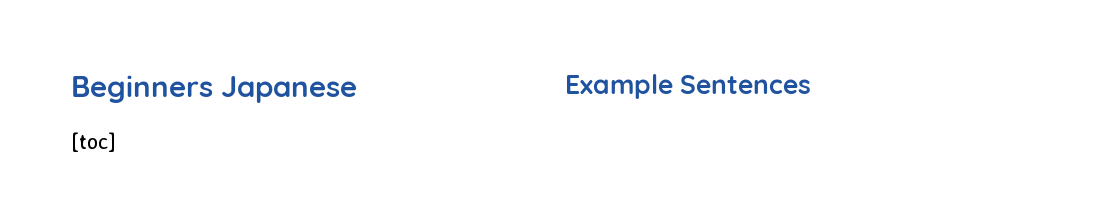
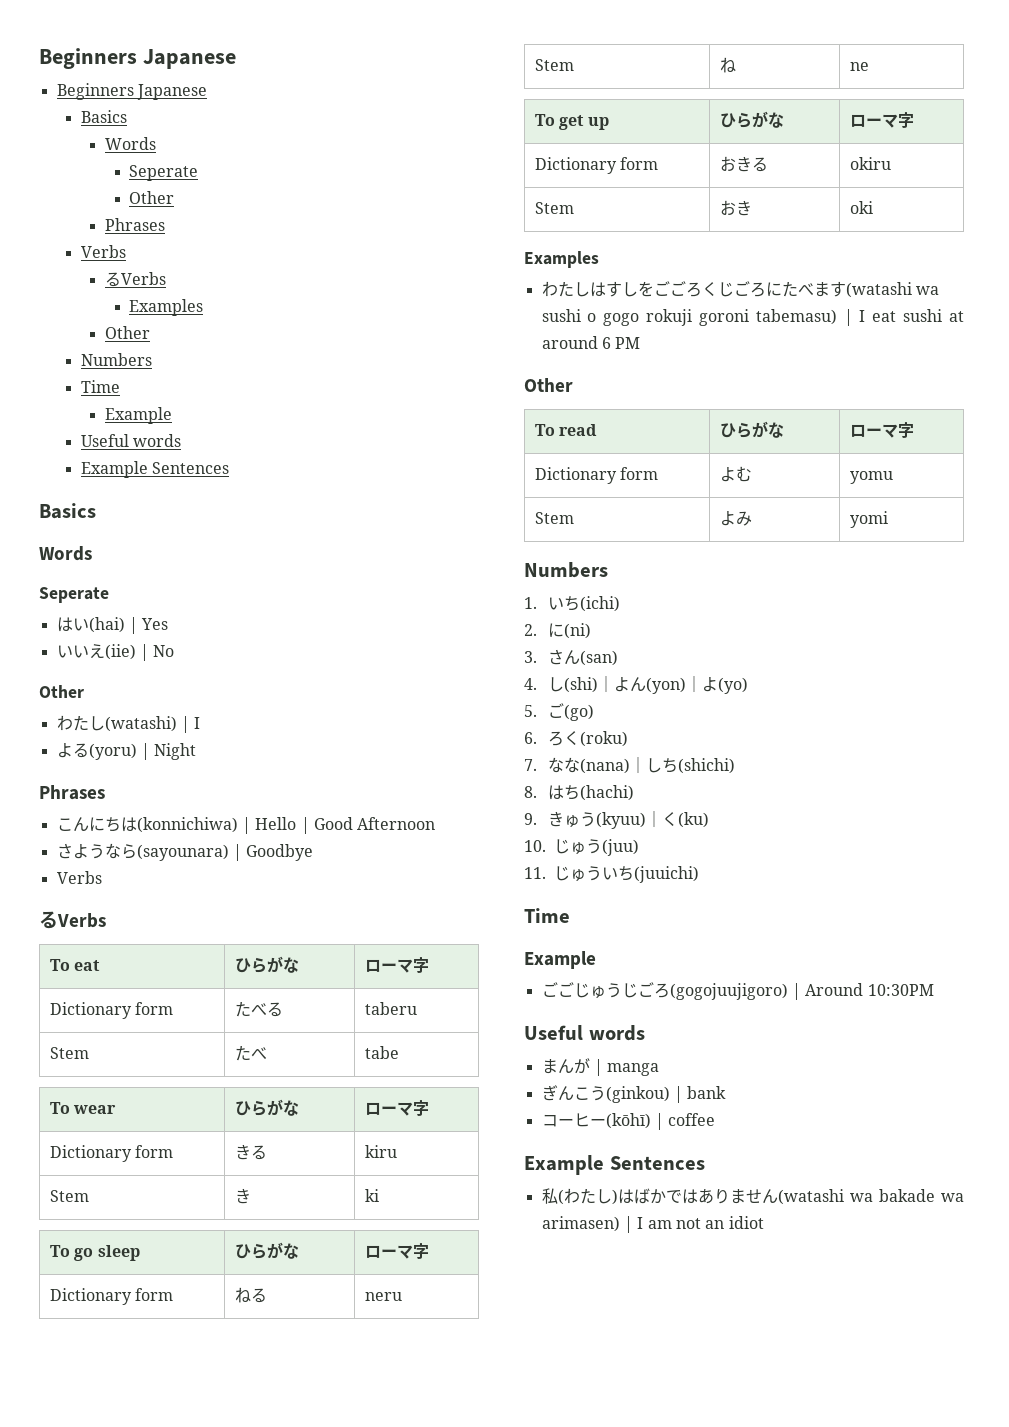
[71,75,357,103] [71,132,116,152] [565,74,812,99] Beginners Japanese // [toc] // Example Sentences -> [39,48,236,69] [56,83,207,100] [80,110,127,123] [104,137,156,150] [128,165,198,181] [128,191,174,204] [104,218,165,231] [80,245,126,258] [104,272,166,287] [128,299,203,316] [104,326,150,339] [80,353,152,366] [80,380,120,393] [104,407,172,424] [80,434,182,447] [80,461,230,478] [39,503,96,519] [39,546,92,561] [39,587,109,603] [56,617,169,634] [56,644,175,661] [39,685,84,698] [56,715,201,733] [56,743,197,760] [39,785,105,800] [56,817,436,834] [56,843,314,861] [56,871,102,884] [39,911,106,929] [50,959,101,971] [235,956,300,973] [365,957,430,973] [50,1002,174,1019] [235,1001,284,1017] [365,1002,418,1015] [50,1047,90,1059] [235,1045,268,1061] [365,1046,400,1059] [50,1102,117,1114] [235,1099,300,1116] [365,1100,430,1116] [50,1145,174,1162] [235,1144,268,1160] [365,1145,398,1158] [50,1190,90,1202] [235,1188,252,1204] [365,1189,380,1202] [50,1245,140,1261] [235,1242,300,1259] [365,1243,430,1259] [50,1288,174,1305] [235,1287,268,1303] [365,1292,403,1301] [535,59,575,71] [720,57,737,73] [850,62,870,71] [535,114,609,130] [720,111,785,128] [850,112,915,128] [535,157,659,174] [720,156,769,172] [850,157,892,170] [535,202,575,214] [720,200,753,216] [850,201,874,214] [524,251,599,268] [541,281,939,298] [541,309,964,326] [541,336,641,349] [524,378,573,392] [535,424,598,436] [720,421,785,438] [850,422,915,438] [535,467,659,484] [720,466,753,482] [850,471,894,484] [535,512,575,524] [720,511,753,526] [850,511,889,528] [524,562,608,578] [524,596,621,612] [524,623,592,639] [524,649,619,666] [524,676,749,694] [524,703,595,721] [524,731,629,747] [524,757,736,774] [524,785,635,801] [524,811,710,829] [524,839,639,856] [524,866,699,883] [524,908,570,923] [524,951,596,969] [541,982,934,1000] [524,1025,645,1041] [541,1058,660,1076] [541,1085,727,1103] [541,1113,716,1130] [524,1155,705,1175] [541,1188,964,1205] [541,1216,764,1233] Beginners Japanese // Beginners Japanese // Basics // Words // Seperate // Other // Phrases // Verbs // るVerbs // Examples // Other // Numbers // Time // Example // Useful words // Example Sentences // Basics // Words // Seperate // はい(hai) | Yes // いいえ(iie) | No // Other // わたし(watashi) | I // よる(yoru) | Night // Phrases // こんにちは(konnichiwa) | Hello | Good Afternoon // さようなら(sayounara) | Goodbye // Verbs // るVerbs // To eat | ひらがな | ローマ字 // Dictionary form | たべる | taberu // Stem | たべ | tabe // To wear | ひらがな | ローマ字 // Dictionary form | きる | kiru // Stem | き | ki // To go sleep | ひらがな | ローマ字 // Dictionary form | ねる | neru // Stem | ね | ne // To get up | ひらがな | ローマ字 // Dictionary form | おきる | okiru // Stem | おき | oki // Examples // わたしはすしをごごろくじごろにたべます(watashi wa sushi o gogo rokuji goroni tabemasu) | I eat sushi at around 6 PM // Other // To read | ひらがな | ローマ字 // Dictionary form | よむ | yomu // Stem | よみ | yomi // Numbers // 1.いち(ichi) // 2.に(ni) // 3.さん(san) // 4.し(shi)｜よん(yon)｜よ(yo) // 5.ご(go) // 6.ろく(roku) // 7.なな(nana)｜しち(shichi) // 8.はち(hachi) // 9.きゅう(kyuu)｜く(ku) // 10.じゅう(juu) // 11.じゅういち(juuichi) // Time // Example // ごごじゅうじごろ(gogojuujigoro) | Around 10:30PM // Useful words // まんが | manga // ぎんこう(ginkou) | bank // コーヒー(kōhī) | coffee // Example Sentences // 私(わたし)はばかではありません(watashi wa bakade wa arimasen) | I am not an idiot

